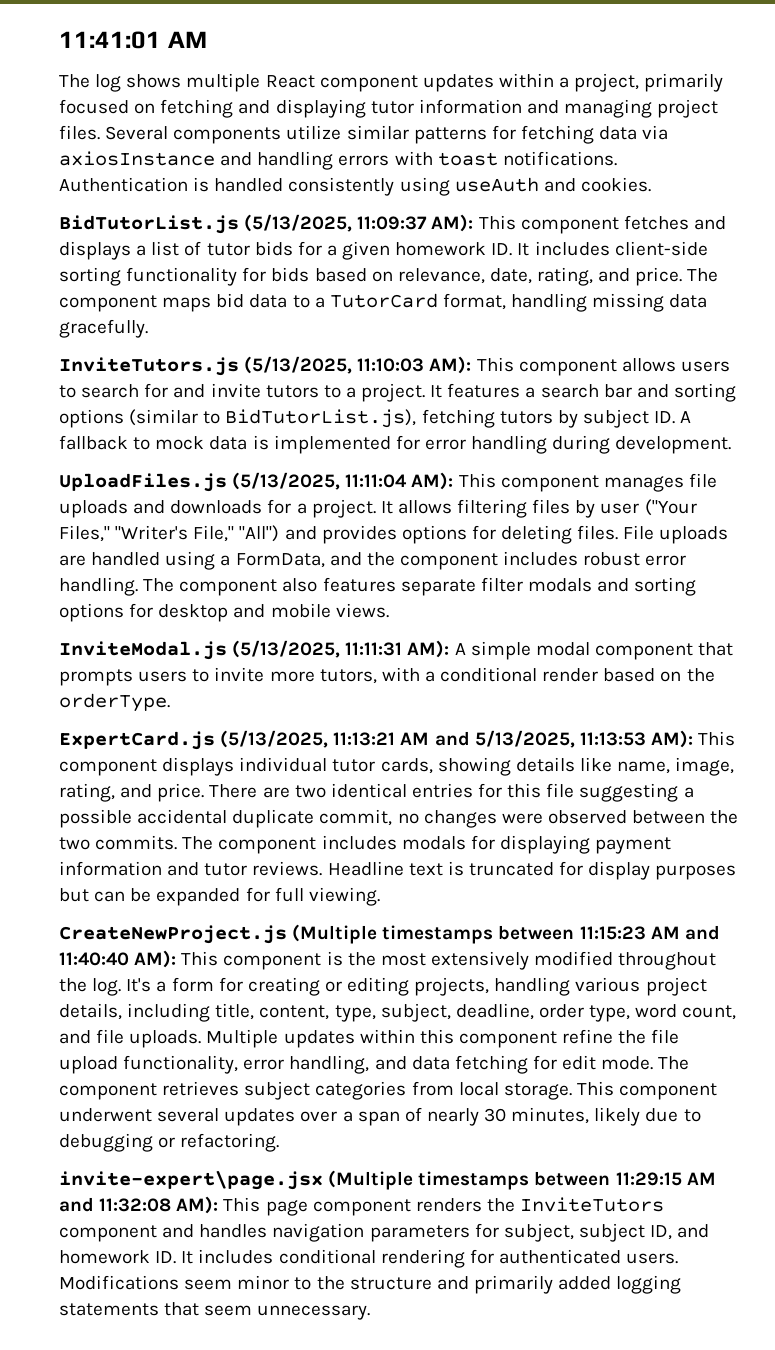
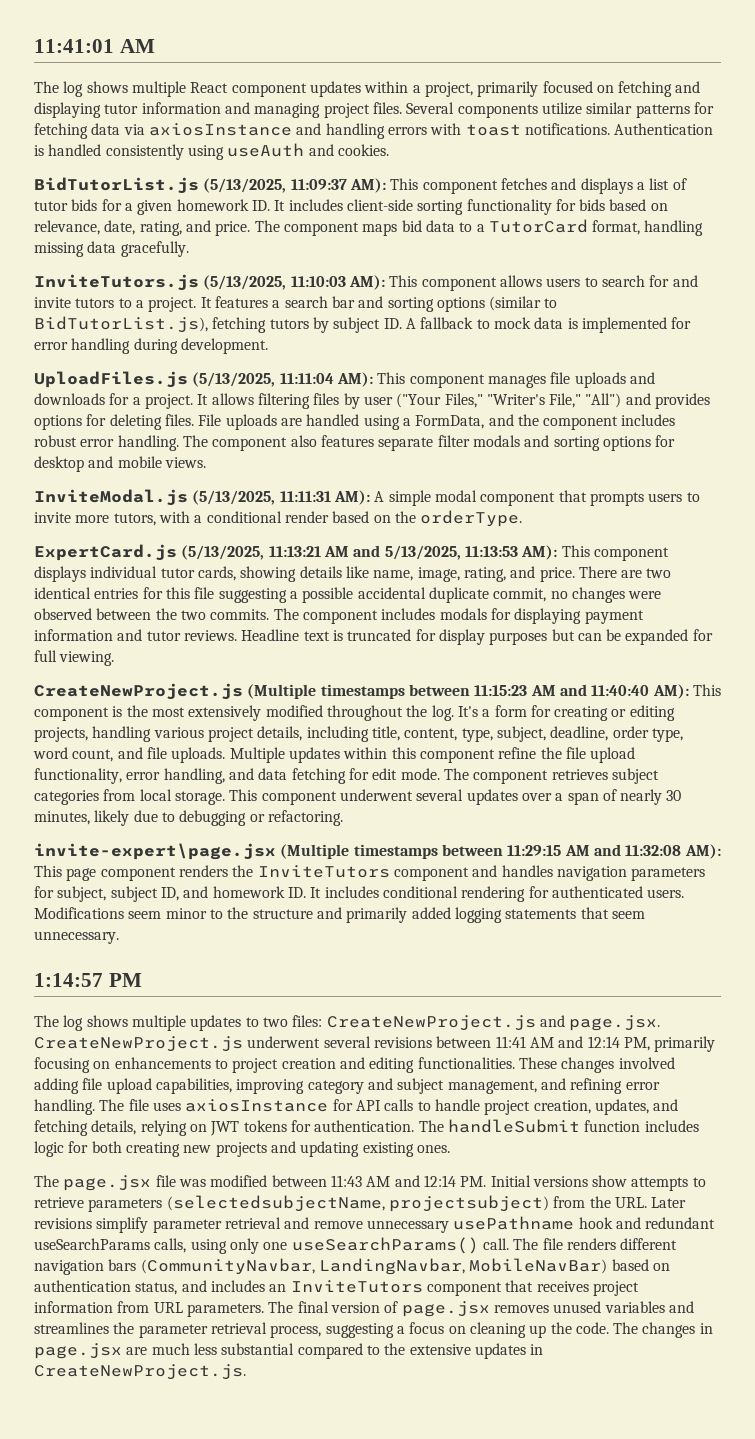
(371, 1312) none -> [34,973,142,987] [34,1015,661,1031] [34,1036,716,1052] [34,1057,675,1073] [34,1078,660,1094] [34,1099,679,1115] [34,1119,699,1136] [34,1141,450,1157] [34,1175,706,1191] [34,1195,687,1212] [34,1216,716,1233] [34,1237,678,1254] [34,1258,670,1275] [34,1280,639,1296] [34,1301,694,1317] [34,1322,713,1338] [34,1343,544,1359] [34,1364,246,1380] // 1:14:57 PM // The log shows multiple updates to two files: CreateNewProject.js and page.jsx. CreateNewProject.js underwent several revisions between 11:41 AM and 12:14 PM, primarily focusing on enhancements to project creation and editing functionalities. These changes involved adding file upload capabilities, improving category and subject management, and refining error handling. The file uses axiosInstance for API calls to handle project creation, updates, and fetching details, relying on JWT tokens for authentication. The handleSubmit function includes logic for both creating new projects and updating existing ones. // The page.jsx file was modified between 11:43 AM and 12:14 PM. Initial versions show attempts to retrieve parameters (selectedsubjectName, projectsubject) from the URL. Later revisions simplify parameter retrieval and remove unnecessary usePathname hook and redundant useSearchParams calls, using only one useSearchParams() call. The file renders different navigation bars (CommunityNavbar, LandingNavbar, MobileNavBar) based on authentication status, and includes an InviteTutors component that receives project information from URL parameters. The final version of page.jsx removes unused variables and streamlines the parameter retrieval process, suggesting a focus on cleaning up the code. The changes in page.jsx are much less substantial compared to the extensive updates in CreateNewProject.js.

